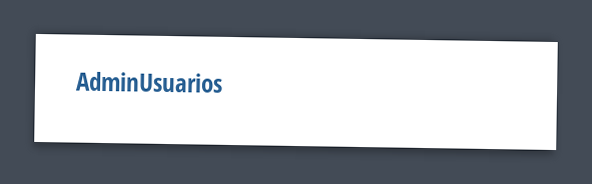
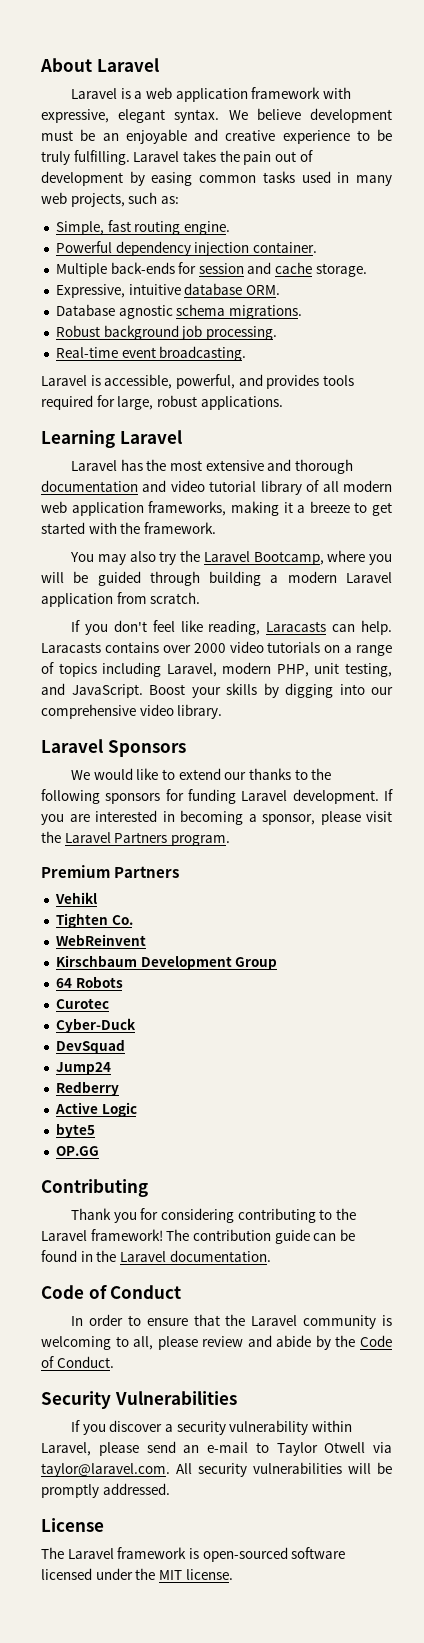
[75,71,223,93] AdminUsuarios -> [40,58,159,72] [71,87,352,102] [41,108,392,123] [41,129,392,144] [41,150,313,165] [41,171,393,186] [41,192,179,207] [55,220,230,235] [55,241,317,256] [55,262,367,277] [55,283,280,298] [55,304,302,319] [55,325,277,340] [55,346,247,361] [41,374,354,389] [41,395,283,410] [41,430,182,448] [71,459,354,474] [41,480,393,495] [41,501,392,516] [41,522,216,534] [70,550,392,565] [41,571,392,586] [41,592,201,607] [71,620,392,635] [41,641,392,656] [41,662,392,677] [41,683,393,698] [41,704,223,719] [41,739,186,757] [71,768,332,780] [41,789,393,804] [41,810,392,825] [41,831,230,846] [41,865,180,878] [54,892,97,904] [55,913,133,928] [55,934,146,946] [55,955,278,970] [55,976,123,988] [55,998,109,1009] [55,1018,136,1033] [55,1039,125,1054] [55,1062,111,1075] [55,1081,119,1096] [54,1102,137,1117] [55,1123,95,1138] [55,1146,99,1156] [41,1179,148,1197] [71,1208,357,1223] [41,1229,355,1244] [41,1250,271,1262] [41,1285,182,1299] [71,1314,392,1329] [41,1335,392,1350] [41,1356,114,1368] [41,1391,237,1409] [71,1420,353,1435] [41,1441,392,1456] [41,1462,392,1477] [41,1483,170,1498] [41,1518,104,1532] [41,1547,346,1562] [41,1568,233,1580] About Laravel // Laravel is a web application framework with expressive, elegant syntax. We believe development must be an enjoyable and creative experience to be truly fulfilling. Laravel takes the pain out of development by easing common tasks used in many web projects, such as: // Simple, fast routing engine. // Powerful dependency injection container. // Multiple back-ends for session and cache storage. // Expressive, intuitive database ORM. // Database agnostic schema migrations. // Robust background job processing. // Real-time event broadcasting. // Laravel is accessible, powerful, and provides tools required for large, robust applications. // Learning Laravel // Laravel has the most extensive and thorough documentation and video tutorial library of all modern web application frameworks, making it a breeze to get started with the framework. // You may also try the Laravel Bootcamp, where you will be guided through building a modern Laravel application from scratch. // If you don't feel like reading, Laracasts can help. Laracasts contains over 2000 video tutorials on a range of topics including Laravel, modern PHP, unit testing, and JavaScript. Boost your skills by digging into our comprehensive video library. // Laravel Sponsors // We would like to extend our thanks to the following sponsors for funding Laravel development. If you are interested in becoming a sponsor, please visit the Laravel Partners program. // Premium Partners // Vehikl // Tighten Co. // WebReinvent // Kirschbaum Development Group // 64 Robots // Curotec // Cyber-Duck // DevSquad // Jump24 // Redberry // Active Logic // byte5 // OP.GG // Contributing // Thank you for considering contributing to the Laravel framework! The contribution guide can be found in the Laravel documentation. // Code of Conduct // In order to ensure that the Laravel community is welcoming to all, please review and abide by the Code of Conduct. // Security Vulnerabilities // If you discover a security vulnerability within Laravel, please send an e-mail to Taylor Otwell via taylor@laravel.com. All security vulnerabilities will be promptly addressed. // License // The Laravel framework is open-sourced software licensed under the MIT license.

